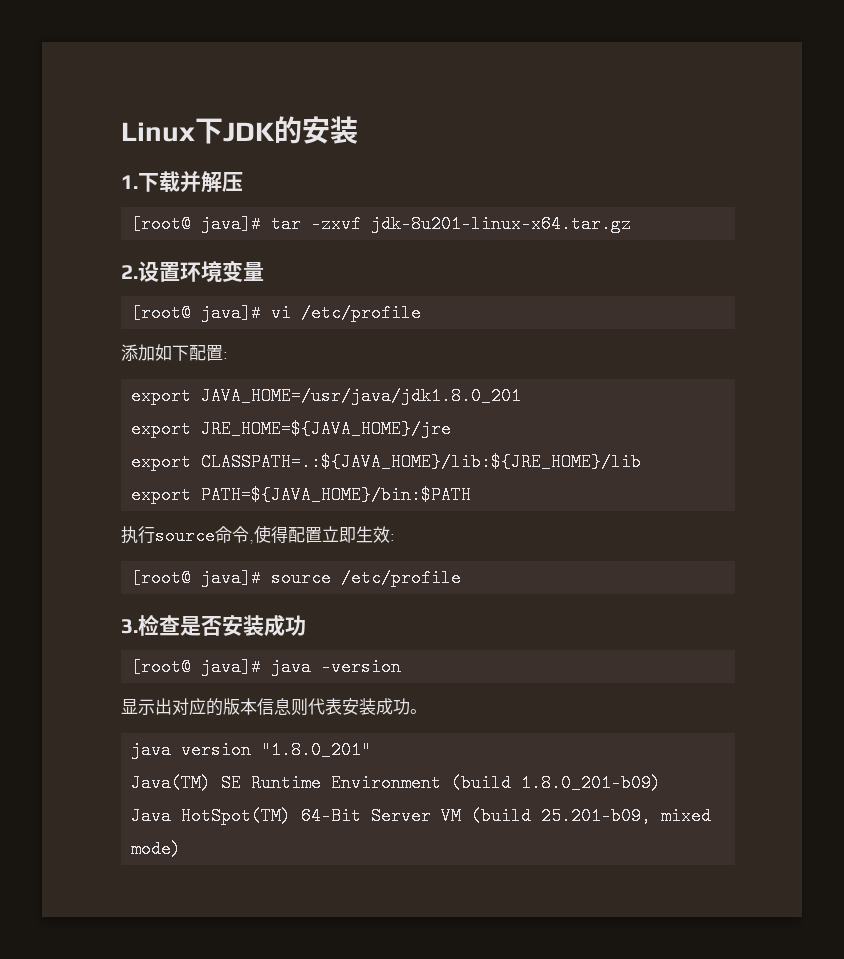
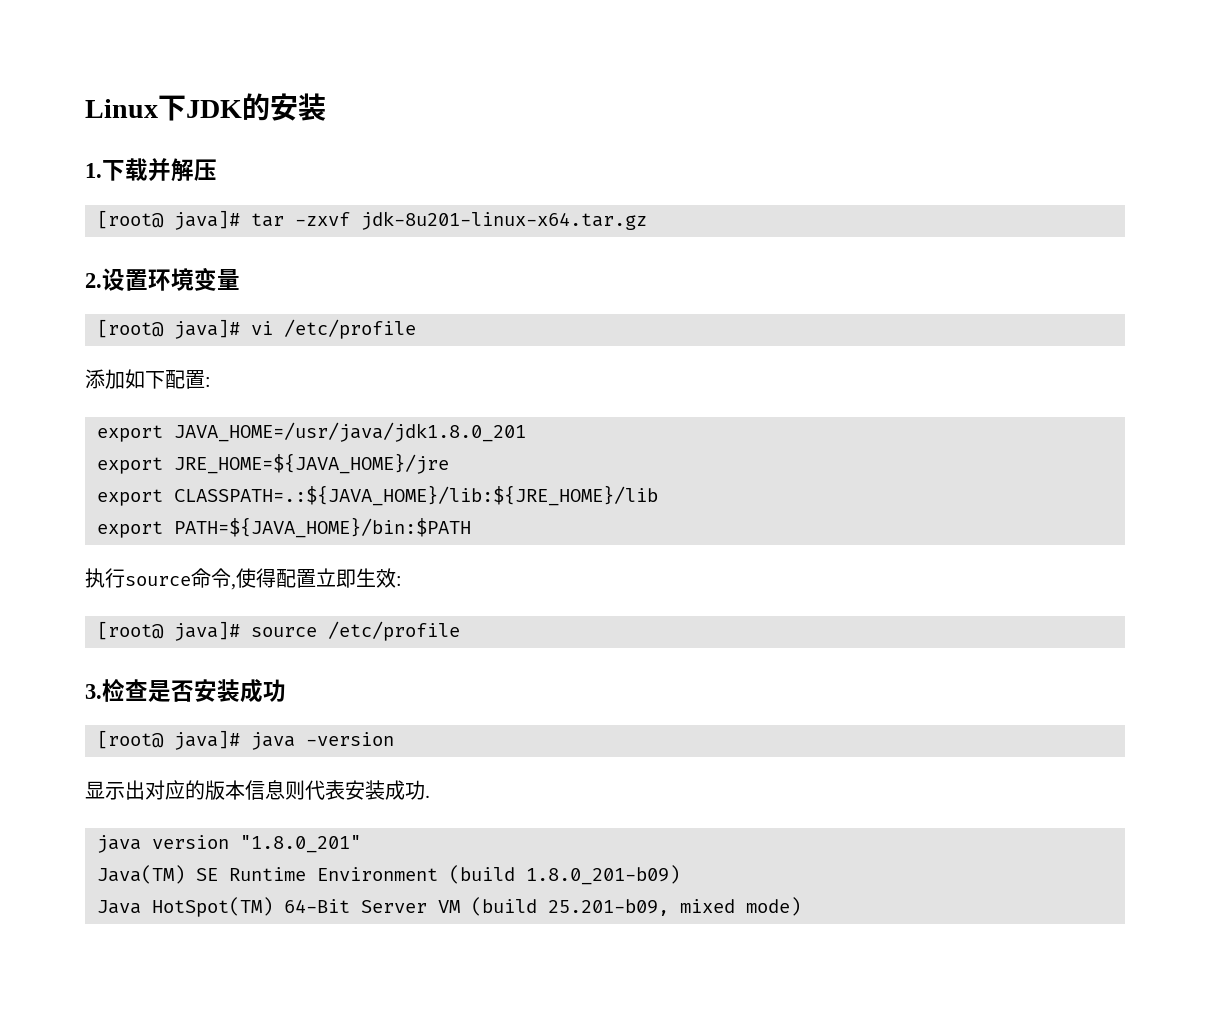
[410,709,427,714] 。 -> [425,795,430,798] .

